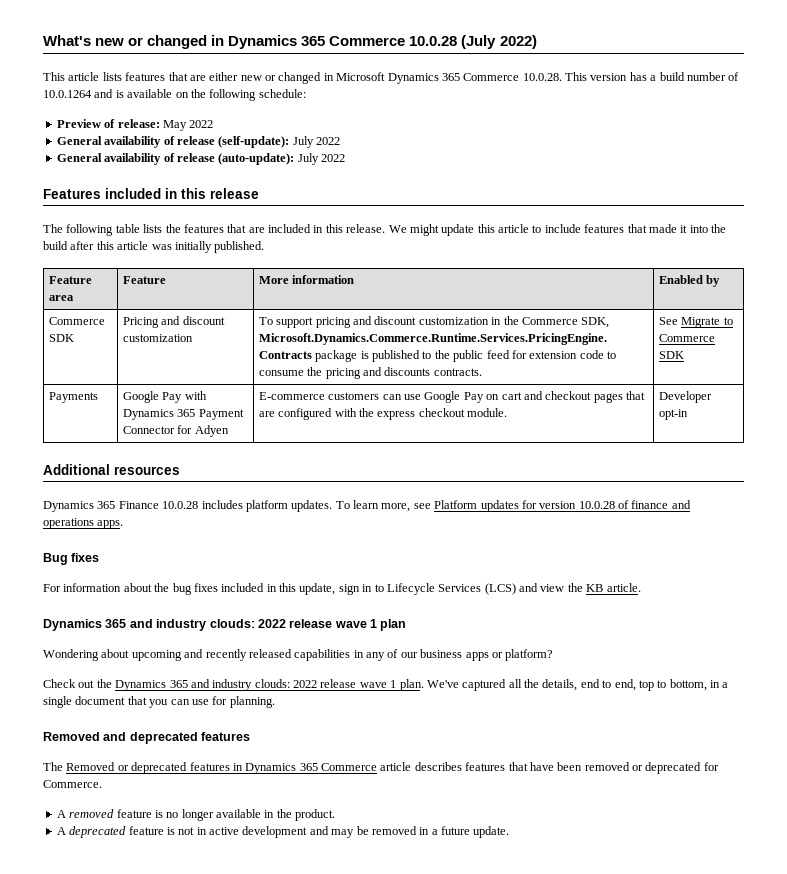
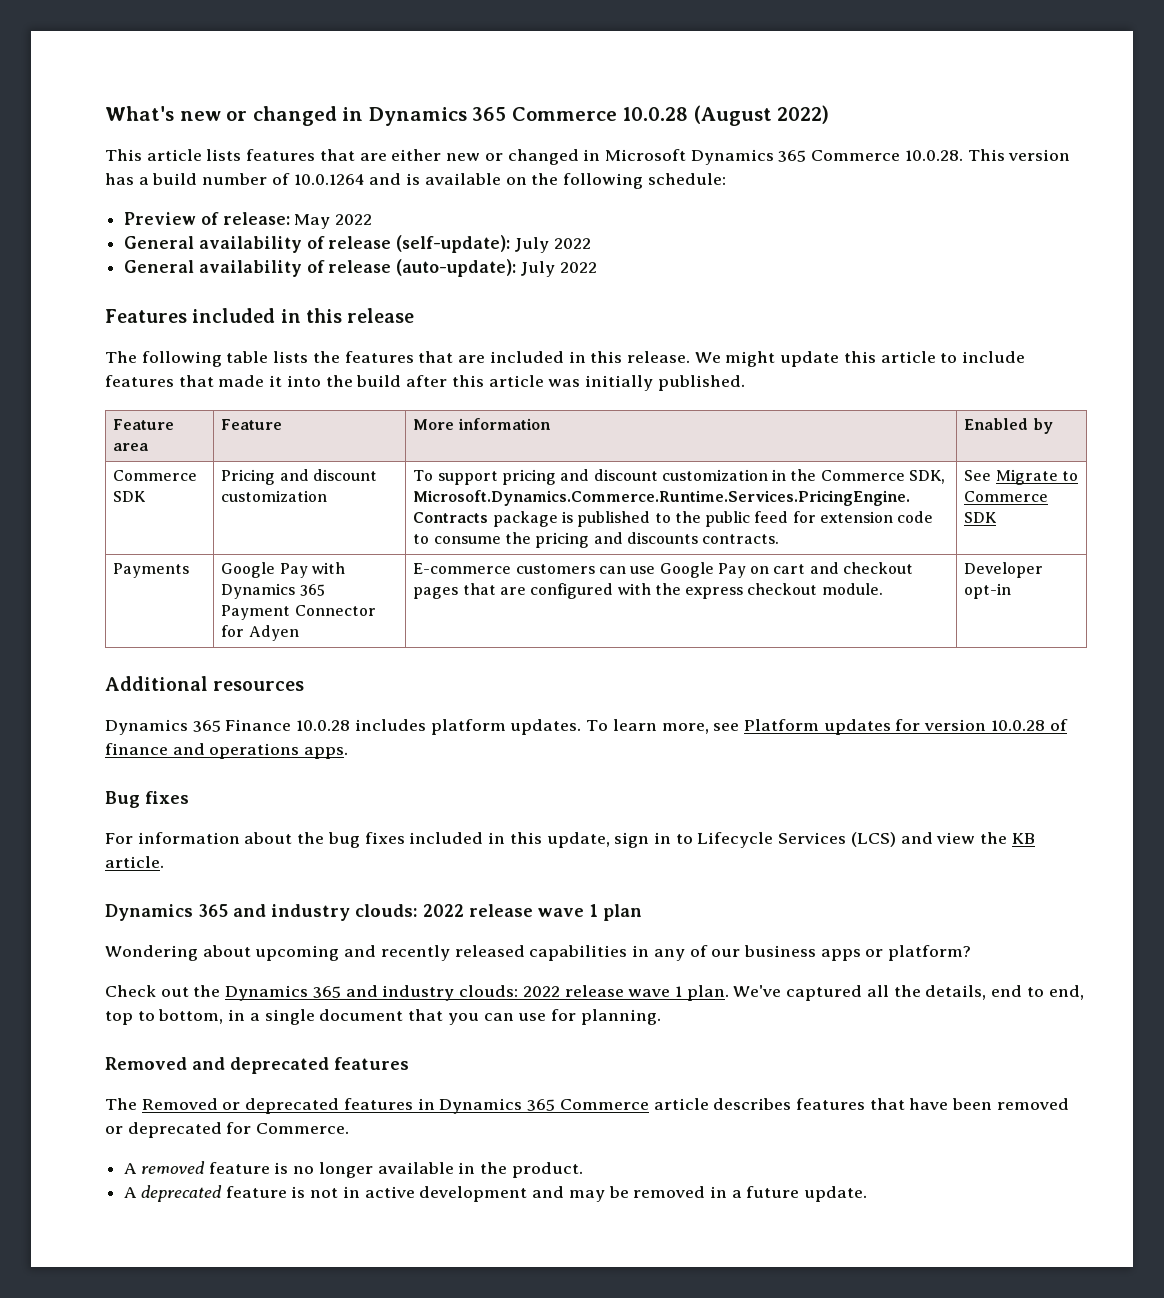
[461,35,497,49] (July -> [693,105,772,126] (August

